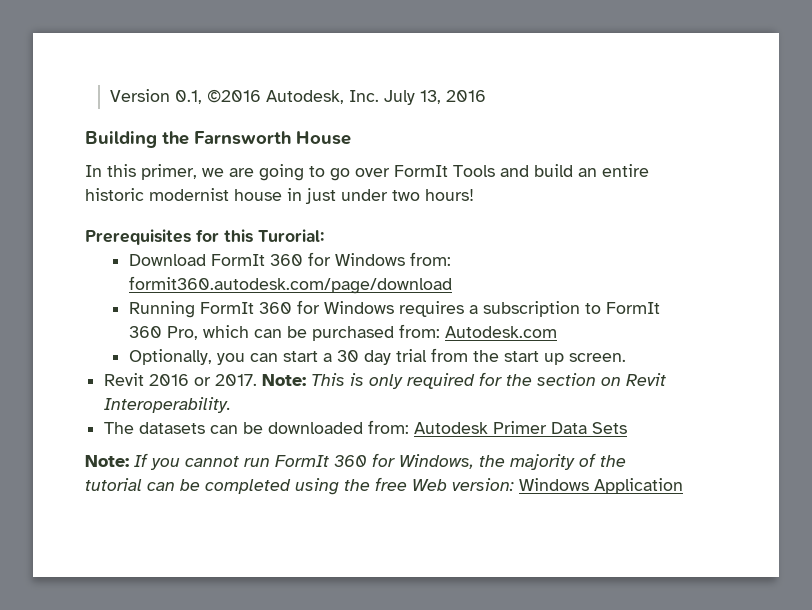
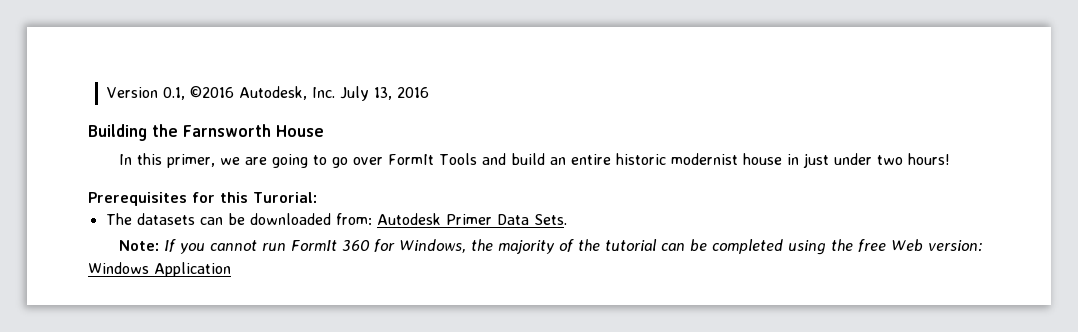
[129,252,452,266] [129,276,453,294] [129,300,661,318] [129,324,558,341] [129,348,627,365] [104,372,667,389] [104,397,232,413] // Download FormIt 360 for Windows from: formit360.autodesk.com/page/download // Running FormIt 360 for Windows requires a subscription to FormIt 360 Pro, which can be purchased from: Autodesk.com // Optionally, you can start a 30 day trial from the start up screen. // Revit 2016 or 2017. Note: This is only required for the section on Revit Interoperability. -> (317, 197) none
[592,422,628,434] Sets -> [533,214,567,225] Sets.

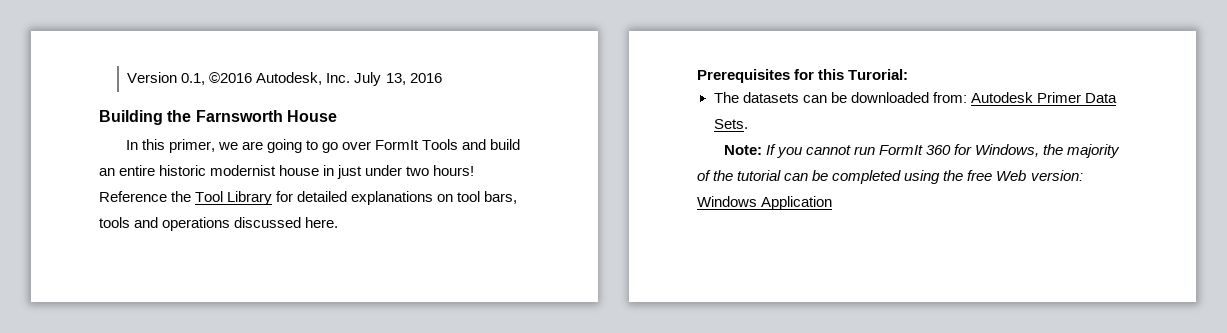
(951, 159) none -> [99,191,518,205] [99,217,339,231] Reference the Tool Library for detailed explanations on tool bars, tools and operations discussed here.

